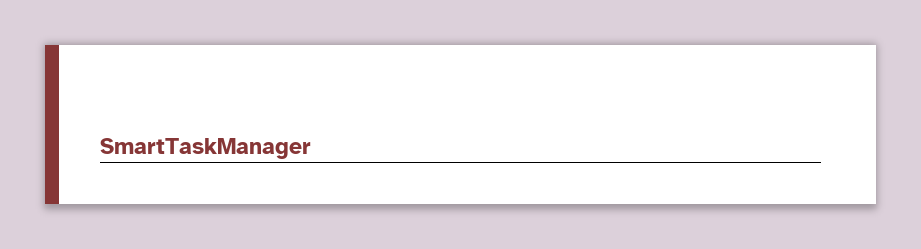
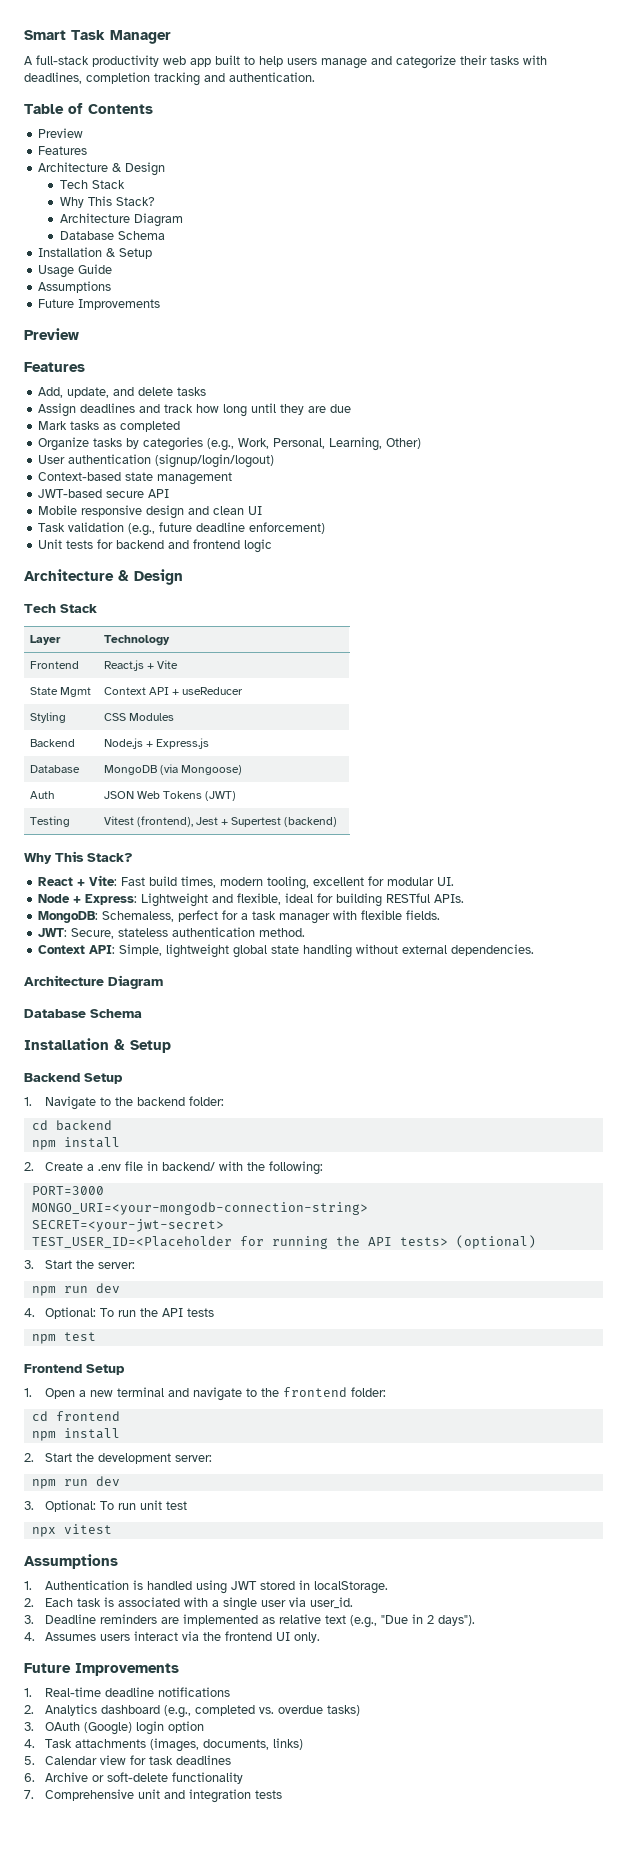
[100,138,311,159] SmartTaskManager -> [24,30,171,44] [24,55,547,69] [24,72,315,86] [24,103,153,114] [38,128,84,138] [38,146,88,155] [38,162,166,176] [59,180,125,189] [59,196,155,208] [59,213,183,227] [59,231,165,240] [38,247,153,259] [38,264,113,278] [38,281,112,293] [38,299,161,310] [24,328,79,340] [24,362,85,372] [38,387,207,398] [38,403,352,417] [38,421,181,432] [38,437,422,451] [38,454,275,468] [38,472,233,485] [38,489,170,498] [38,505,263,519] [38,522,326,536] [38,539,273,553] [24,569,183,585] [24,604,97,613] [29,635,61,645] [103,635,170,646] [29,661,79,669] [103,660,179,671] [29,687,92,697] [103,687,244,695] [29,712,66,723] [103,713,175,721] [29,739,75,747] [103,738,210,749] [29,765,80,773] [103,764,243,775] [29,791,55,799] [103,791,237,801] [29,816,70,827] [103,816,338,827] [24,851,133,864] [38,875,455,890] [38,893,465,907] [38,910,441,924] [38,927,306,939] [38,944,535,958] [24,975,163,989] [24,1009,142,1018] [24,1038,171,1053] [24,1073,123,1084] [24,1096,225,1110] [31,1120,112,1131] [31,1137,120,1150] [24,1161,324,1175] [31,1186,104,1195] [31,1202,368,1215] [31,1219,224,1232] [31,1235,536,1249] [24,1260,136,1269] [31,1283,120,1296] [24,1307,215,1319] [31,1332,96,1344] [24,1364,125,1375] [24,1387,387,1401] [31,1411,120,1421] [31,1428,120,1441] [24,1453,213,1464] [31,1476,120,1489] [24,1500,188,1512] [31,1524,112,1537] [24,1554,118,1569] [24,1580,389,1594] [24,1597,354,1611] [24,1614,476,1628] [24,1631,321,1643] [24,1663,179,1676] [24,1687,231,1697] [24,1704,361,1718] [24,1721,205,1735] [24,1738,304,1752] [24,1755,232,1765] [24,1772,244,1784] [24,1789,283,1803] Smart Task Manager // A full-stack productivity web app built to help users manage and categorize their tasks with deadlines, completion tracking and authentication. // Table of Contents // Preview // Features // Architecture & Design // Tech Stack // Why This Stack? // Architecture Diagram // Database Schema // Installation & Setup // Usage Guide // Assumptions // Future Improvements // Preview // Features // Add, update, and delete tasks // Assign deadlines and track how long until they are due // Mark tasks as completed // Organize tasks by categories (e.g., Work, Personal, Learning, Other) // User authentication (signup/login/logout) // Context-based state management // JWT-based secure API // Mobile responsive design and clean UI // Task validation (e.g., future deadline enforcement) // Unit tests for backend and frontend logic // Architecture & Design // Tech Stack // Layer | Technology // Frontend | React.js + Vite // State Mgmt | Context API + useReducer // Styling | CSS Modules // Backend | Node.js + Express.js // Database | MongoDB (via Mongoose) // Auth | JSON Web Tokens (JWT) // Testing | Vitest (frontend), Jest + Supertest (backend) // Why This Stack? // React + Vite: Fast build times, modern tooling, excellent for modular UI. // Node + Express: Lightweight and flexible, ideal for building RESTful APIs. // MongoDB: Schemaless, perfect for a task manager with flexible fields. // JWT: Secure, stateless authentication method. // Context API: Simple, lightweight global state handling without external dependencies. // Architecture Diagram // Database Schema // Installation & Setup // Backend Setup // 1. Navigate to the backend folder: // cd backend // npm install // 2. Create a .env file in backend/ with the following: // PORT=3000 // MONGO_URI=<your-mongodb-connection-string> // SECRET=<your-jwt-secret> // TEST_USER_ID=<Placeholder for running the API tests> (optional) // 3. Start the server: // npm run dev // 4. Optional: To run the API tests // npm test // Frontend Setup // 1. Open a new terminal and navigate to the frontend folder: // cd frontend // npm install // 2. Start the development server: // npm run dev // 3. Optional: To run unit test // npx vitest // Assumptions // 1. Authentication is handled using JWT stored in localStorage. // 2. Each task is associated with a single user via user_id. // 3. Deadline reminders are implemented as relative text (e.g., "Due in 2 days"). // 4. Assumes users interact via the frontend UI only. // Future Improvements // 1. Real-time deadline notifications // 2. Analytics dashboard (e.g., completed vs. overdue tasks) // 3. OAuth (Google) login option // 4. Task attachments (images, documents, links) // 5. Calendar view for task deadlines // 6. Archive or soft-delete functionality // 7. Comprehensive unit and integration tests

